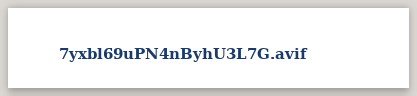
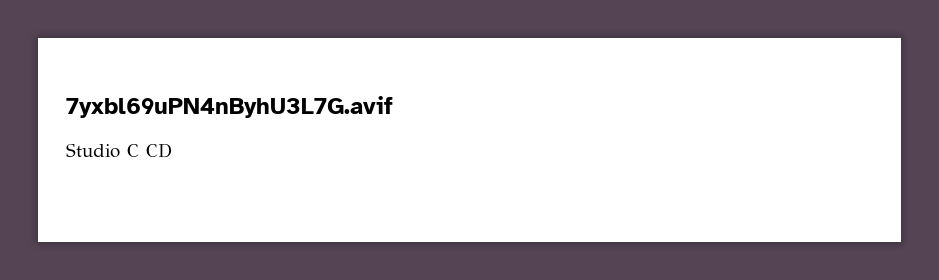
(308, 55) none -> [66,143,172,158] // Studio C CD

